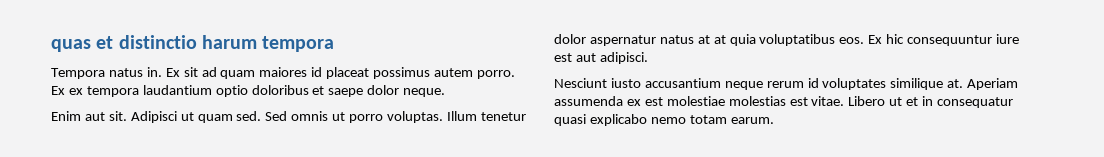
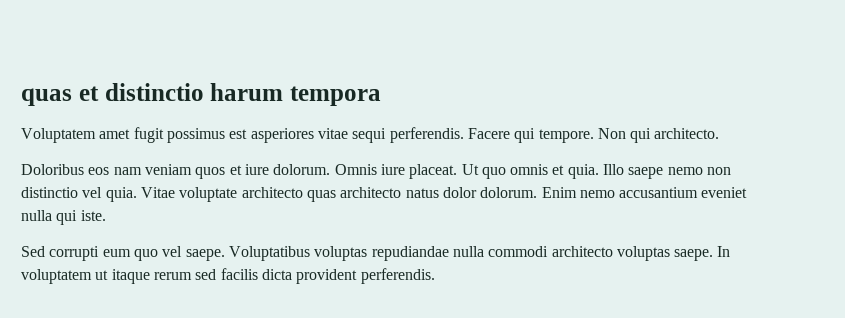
[51,67,515,79] [51,85,446,97] [51,111,526,123] [554,34,1020,46] [554,52,648,64] [554,78,1019,90] [554,96,1014,108] [554,114,774,126] Tempora natus in. Ex sit ad quam maiores id placeat possimus autem porro. Ex ex tempora laudantium optio doloribus et saepe dolor neque. // Enim aut sit. Adipisci ut quam sed. Sed omnis ut porro voluptas. Illum tenetur dolor aspernatur natus at at quia voluptatibus eos. Ex hic consequuntur iure est aut adipisci. // Nesciunt iusto accusantium neque rerum id voluptates similique at. Aperiam assumenda ex est molestiae molestias est vitae. Libero ut et in consequatur quasi explicabo nemo totam earum. -> [21,127,720,143] [21,164,732,179] [21,187,748,202] [21,210,106,225] [21,246,731,261] [21,268,435,284] Voluptatem amet fugit possimus est asperiores vitae sequi perferendis. Facere qui tempore. Non qui architecto. // Doloribus eos nam veniam quos et iure dolorum. Omnis iure placeat. Ut quo omnis et quia. Illo saepe nemo non distinctio vel quia. Vitae voluptate architecto quas architecto natus dolor dolorum. Enim nemo accusantium eveniet nulla qui iste. // Sed corrupti eum quo vel saepe. Voluptatibus voluptas repudiandae nulla commodi architecto voluptas saepe. In voluptatem ut itaque rerum sed facilis dicta provident perferendis.

